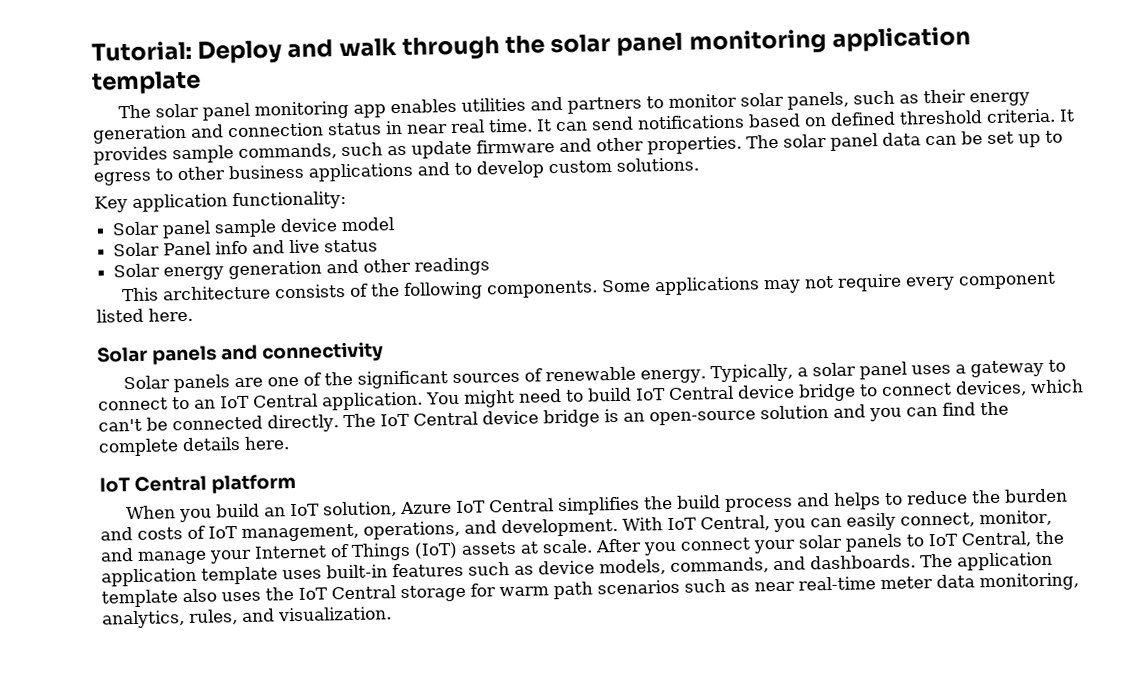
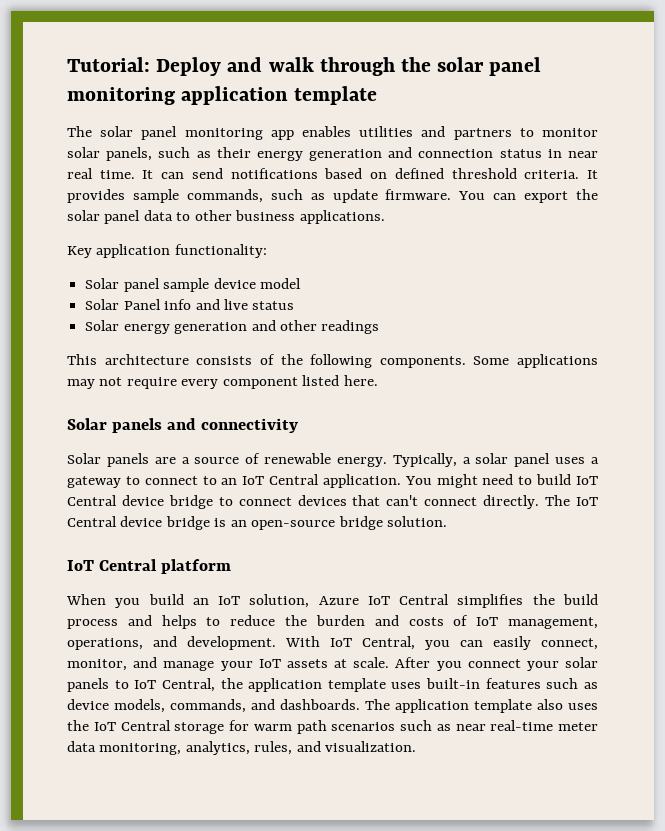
[476,130,1063,155] [93,157,699,186] firmware and other properties. The solar panel data can be set up to egress to other business applications and to develop custom solutions. -> [385,189,598,203] [67,210,385,224] firmware. You can export the solar panel data to other business applications.
[267,370,521,389] one of the significant sources -> [181,457,240,464] a source
[954,379,1084,397] [98,415,263,432] devices, which can't be connected -> [297,495,478,506] devices that can't connect
[759,401,1009,422] [98,436,290,457] solution and you can find the complete details here. -> [338,516,448,530] bridge solution.
[254,541,458,561] Internet of Things (IoT) -> [258,659,281,668] IoT

